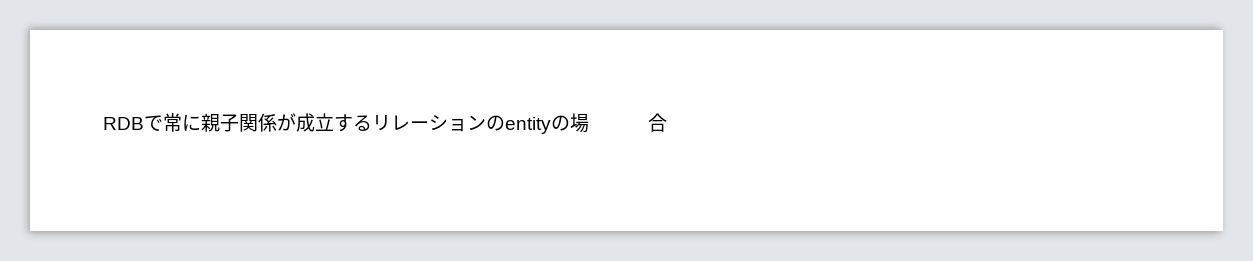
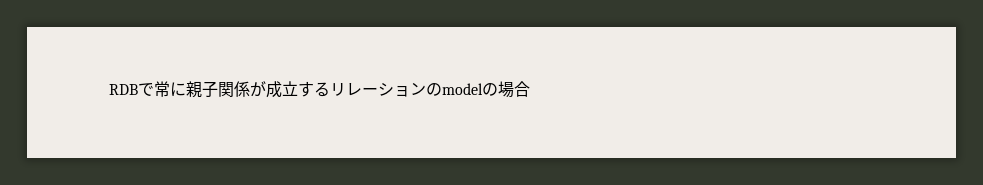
[505,117,551,134] entity -> [442,83,483,95] model

